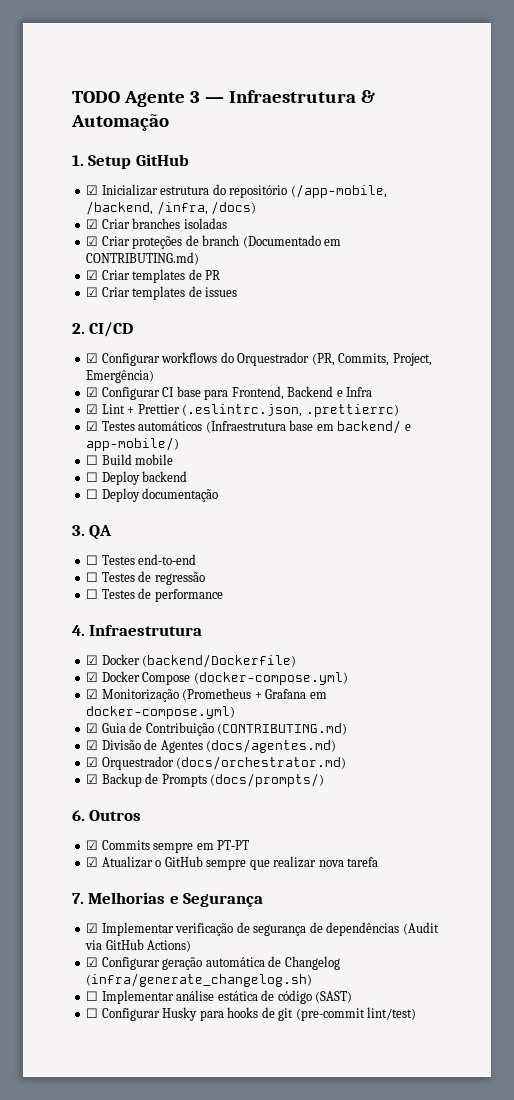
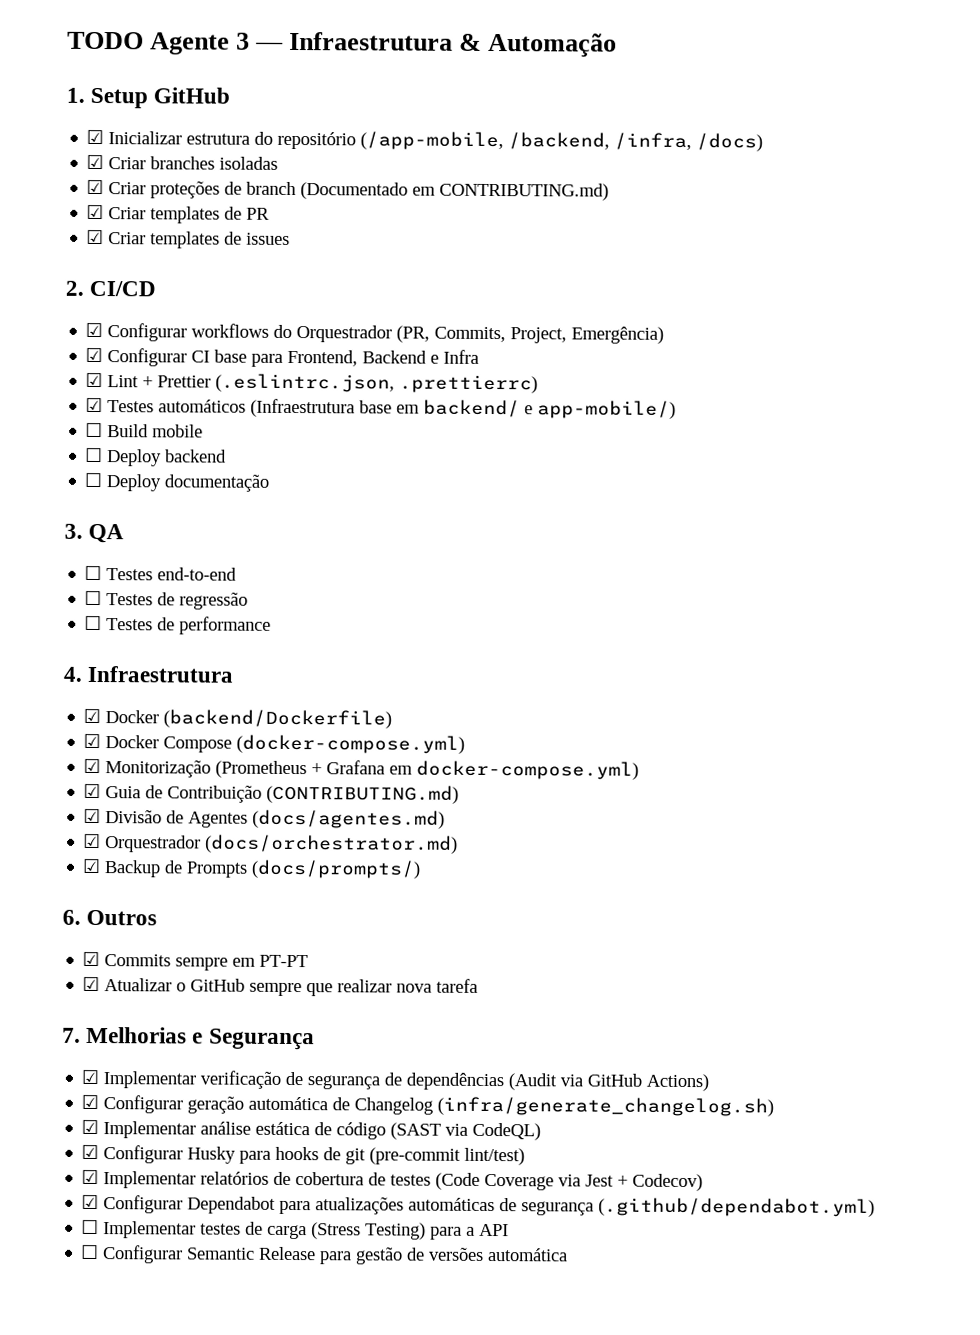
[86,991,99,1001] ☐ -> [81,1119,100,1135] ☑
[315,991,353,1003] [86,1008,99,1018] (SAST) // ☐ -> [390,1122,542,1141] [81,1144,100,1160] (SAST via CodeQL) // ☑
(417, 1013) none -> [81,1169,704,1192] [81,1194,876,1217] [81,1219,510,1240] [81,1244,569,1265] // ☑ Implementar relatórios de cobertura de testes (Code Coverage via Jest + Codecov) // ☑ Configurar Dependabot para atualizações automáticas de segurança (.github/dependabot.yml) // ☐ Implementar testes de carga (Stress Testing) para a API // ☐ Configurar Semantic Release para gestão de versões automática

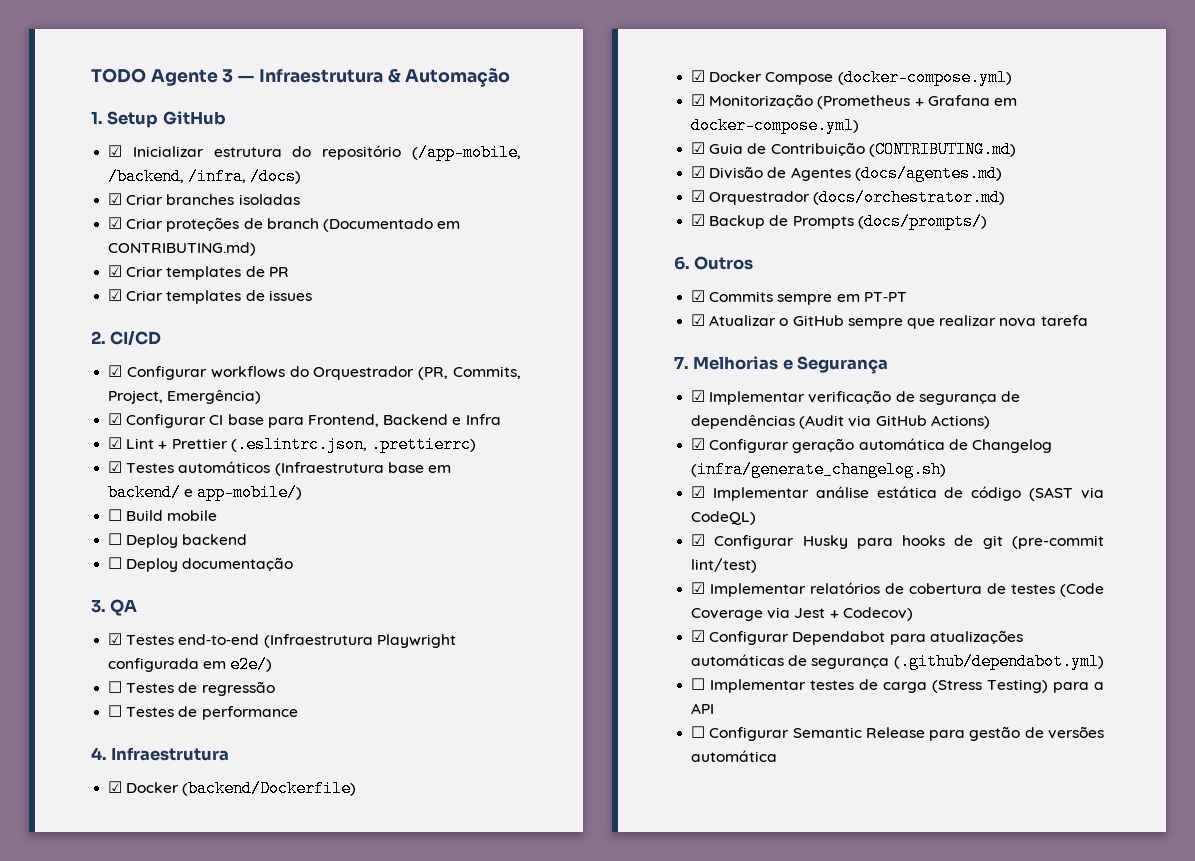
[84,565,103,581] ☐ -> [108,633,123,645] ☑
(238, 574) none -> [263,634,456,648] [108,656,273,673] (Infraestrutura Playwright configurada em e2e/)

